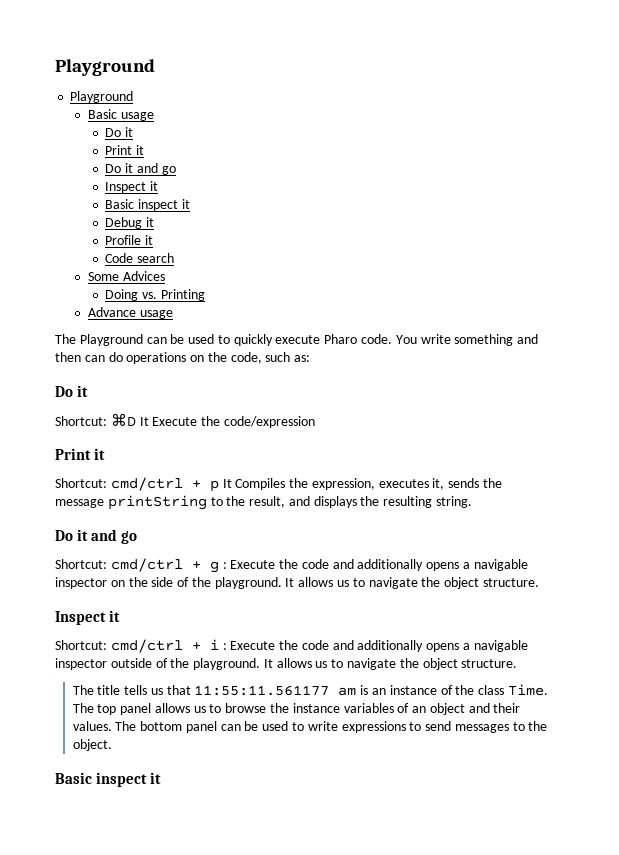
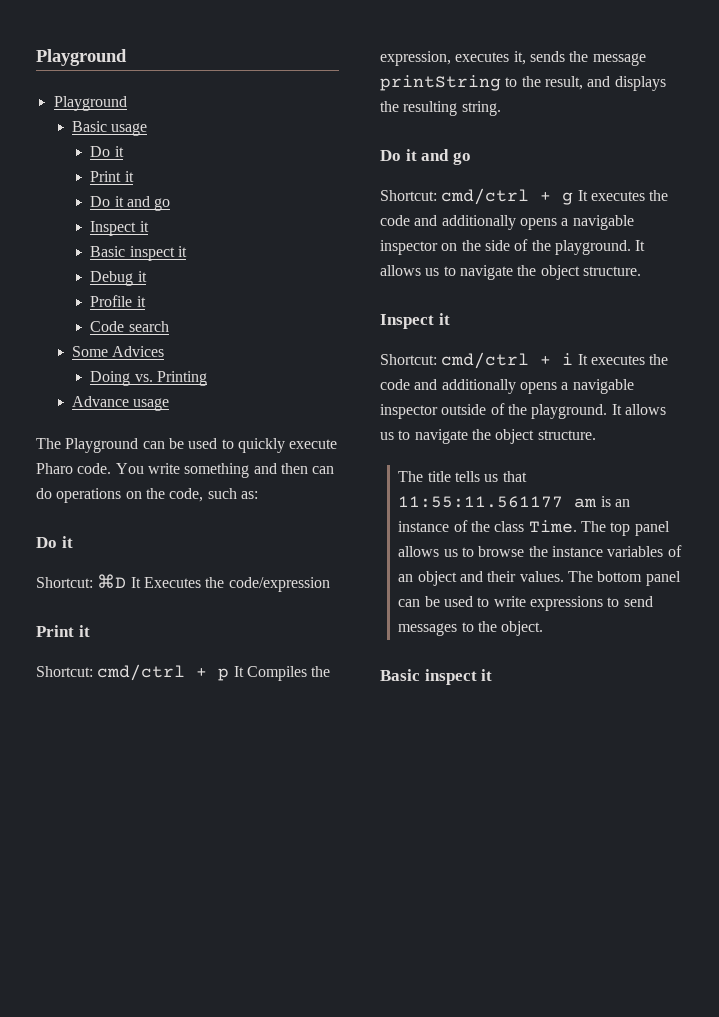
[152,417,198,426] Execute -> [143,577,201,588] Executes
[222,560,276,569] : Execute -> [577,190,645,201] It executes
[222,641,276,650] : Execute -> [577,354,645,365] It executes

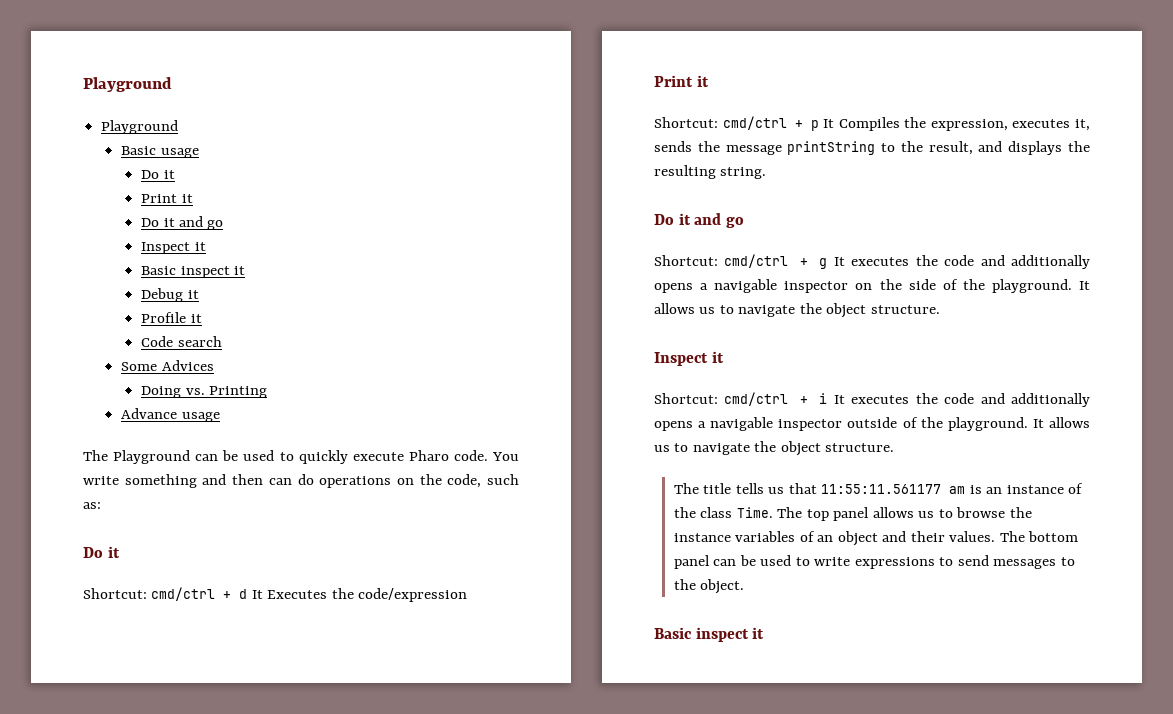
[97,574,127,588] ⌘D -> [151,587,248,601] cmd/ctrl + d

